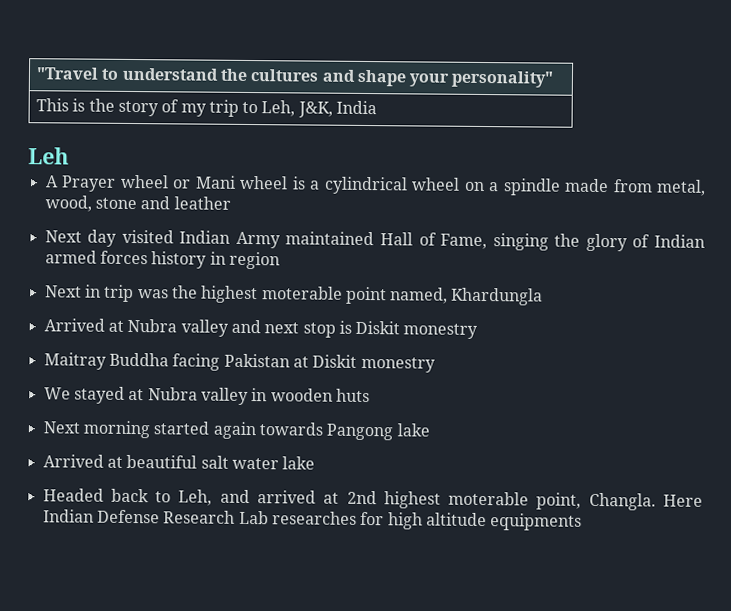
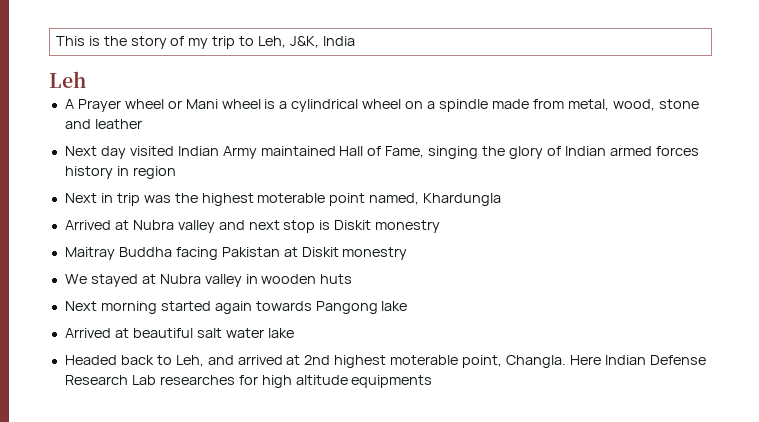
[35,67,555,88] "Travel to understand the cultures and shape your personality" // -> (55, 41) none

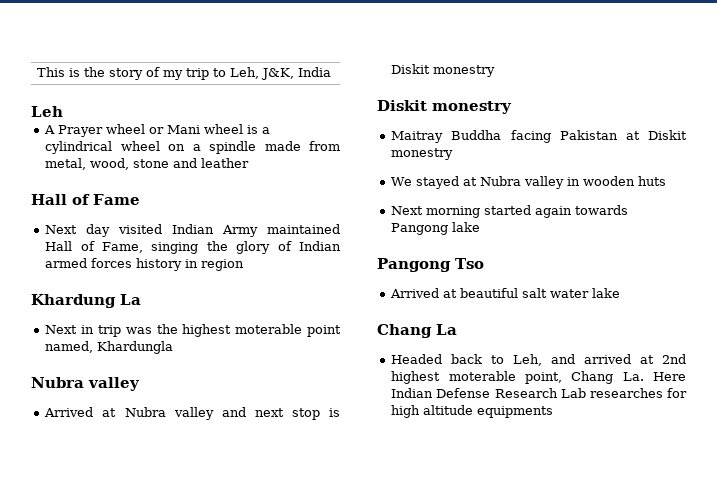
(142, 124) none -> [31,194,140,205] // Hall of Fame
(176, 172) none -> [31,294,141,308] // Khardung La
(502, 199) none -> [31,377,140,391] // Nubra valley
(441, 226) none -> [377,100,512,114] // Diskit monestry
(408, 306) none -> [377,258,484,272] // Pangong Tso
(294, 333) none -> [377,324,457,338] // Chang La
[506,355,567,368] Changla. -> [571,371,644,384] Chang La.

